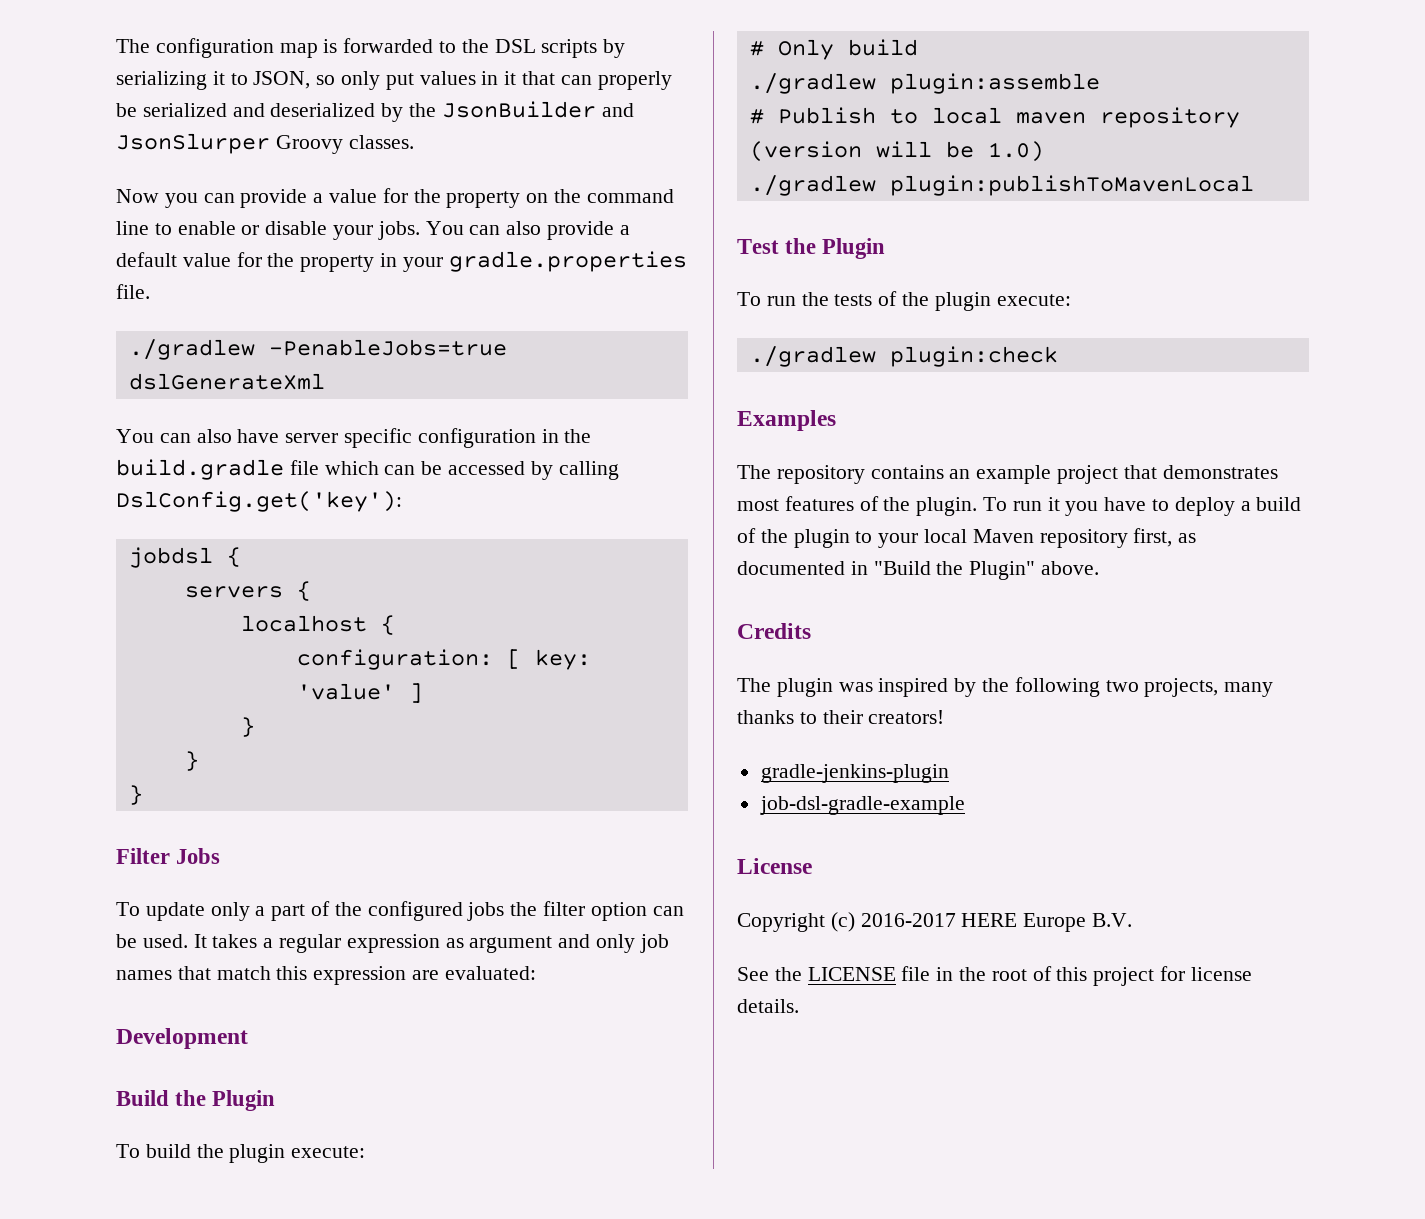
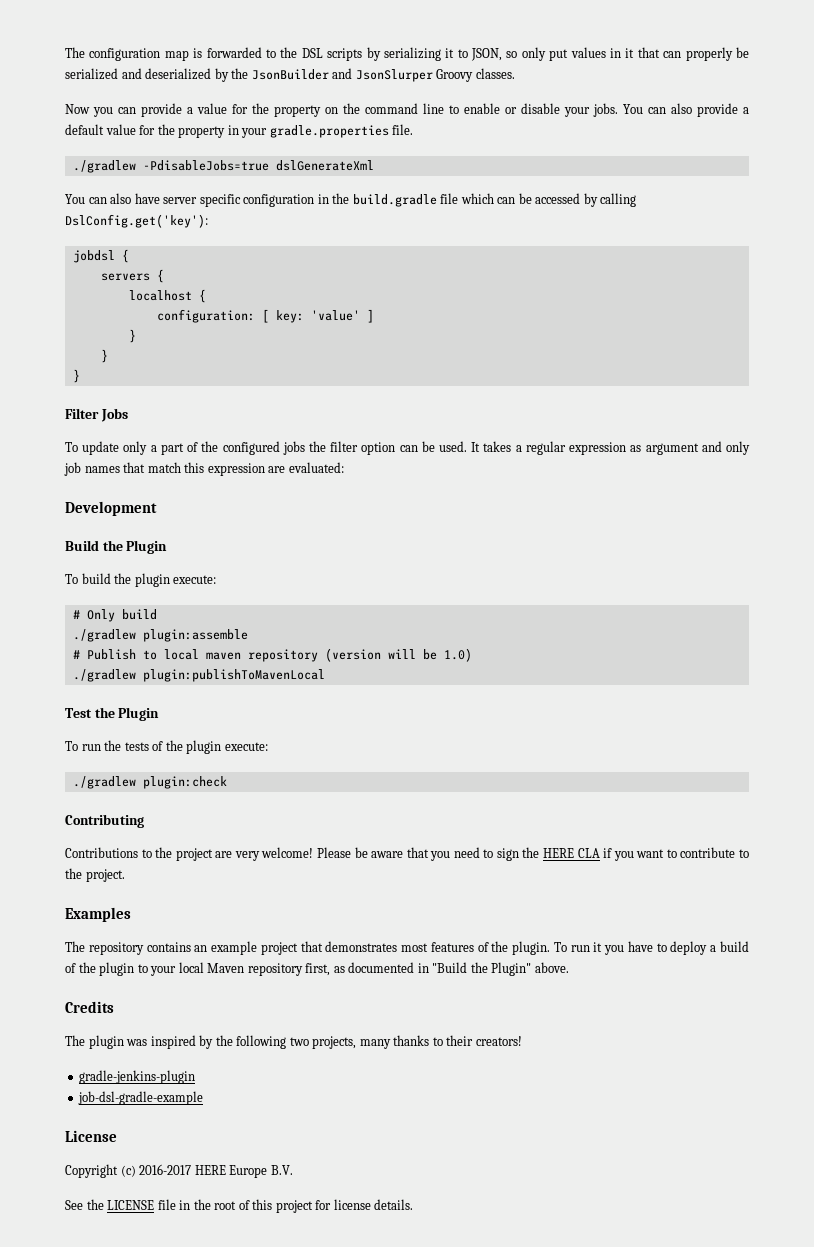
[268,339,507,356] -PenableJobs=true -> [142,160,269,171] -PdisableJobs=true
(1058, 356) none -> [65,814,144,828] [65,847,750,861] [65,868,125,882] // Contributing // Contributions to the project are very welcome! Please be aware that you need to sign the HERE CLA if you want to contribute to the project.

